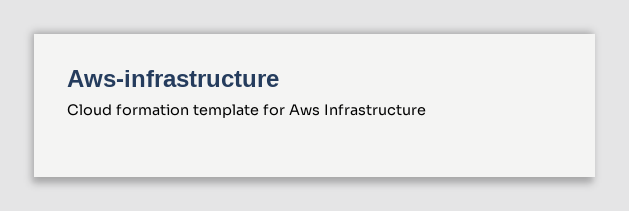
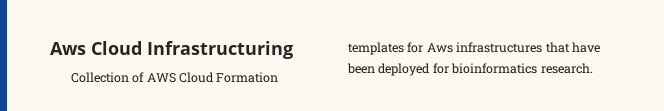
[67,70,279,87] [67,104,426,118] Aws-infrastructure // Cloud formation template for Aws Infrastructure -> [50,41,293,59] [70,72,279,83] [348,42,600,55] [347,63,593,76] Aws Cloud Infrastructuring // Collection of AWS Cloud Formation templates for Aws infrastructures that have been deployed for bioinformatics research.

